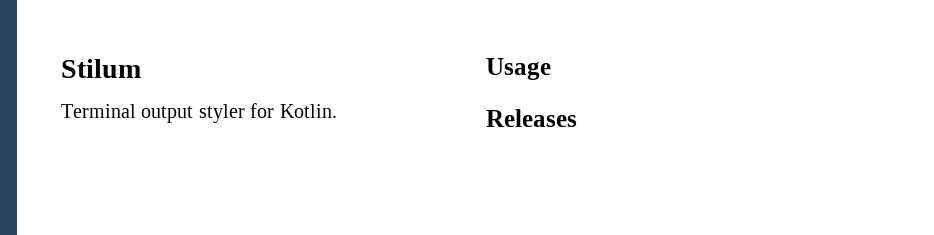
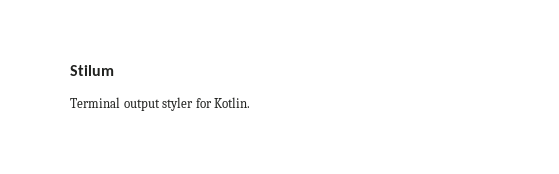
[486,58,551,80] [486,109,577,127] // Usage // Releases -> (251, 102) none

